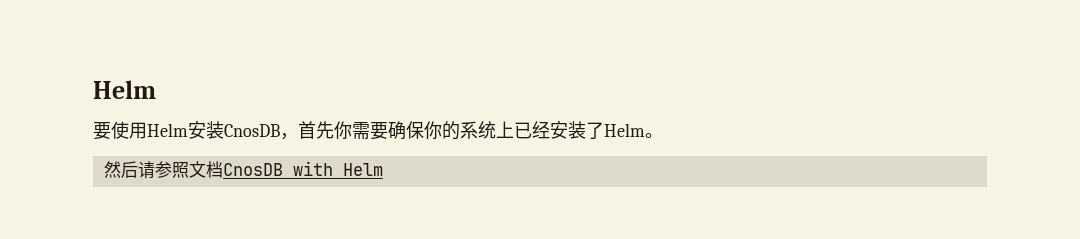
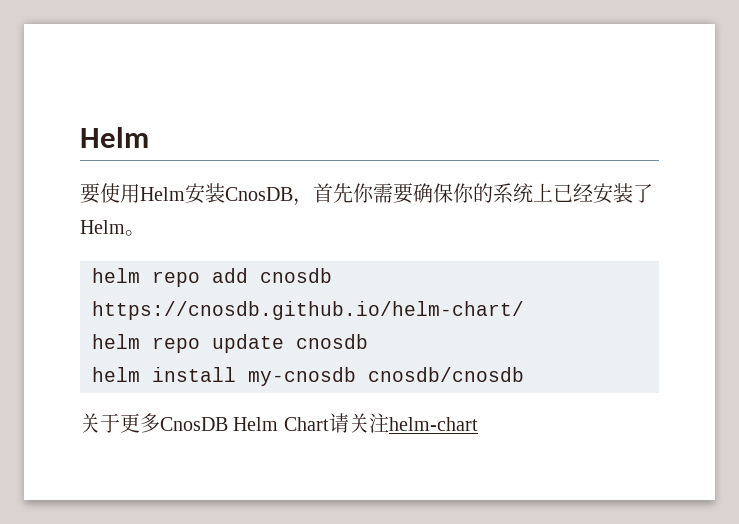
[103,161,383,179] 然后请参照文档CnosDB with Helm -> [92,268,332,287] [92,301,524,320] [92,334,368,353] [92,367,524,386] [80,413,478,433] helm repo add cnosdb https://cnosdb.github.io/helm-chart/ // helm repo update cnosdb // helm install my-cnosdb cnosdb/cnosdb // 关于更多CnosDB Helm Chart请关注helm-chart

